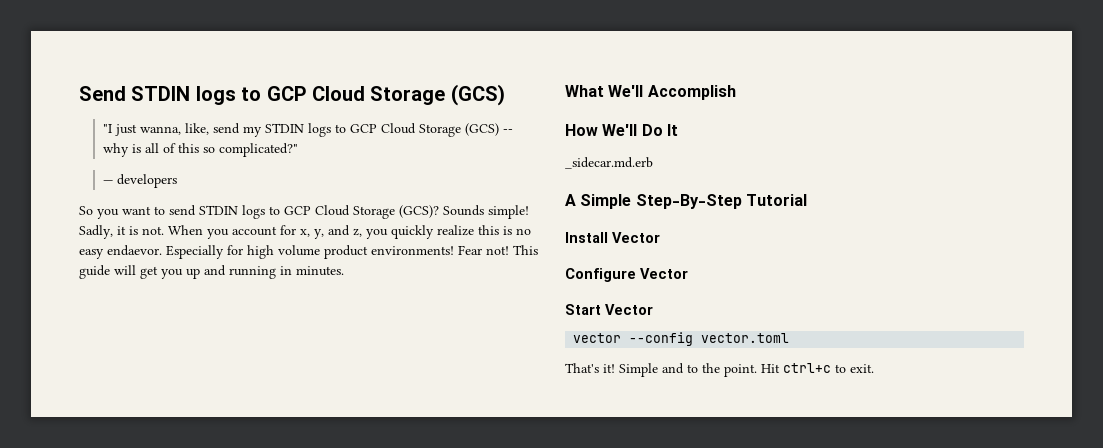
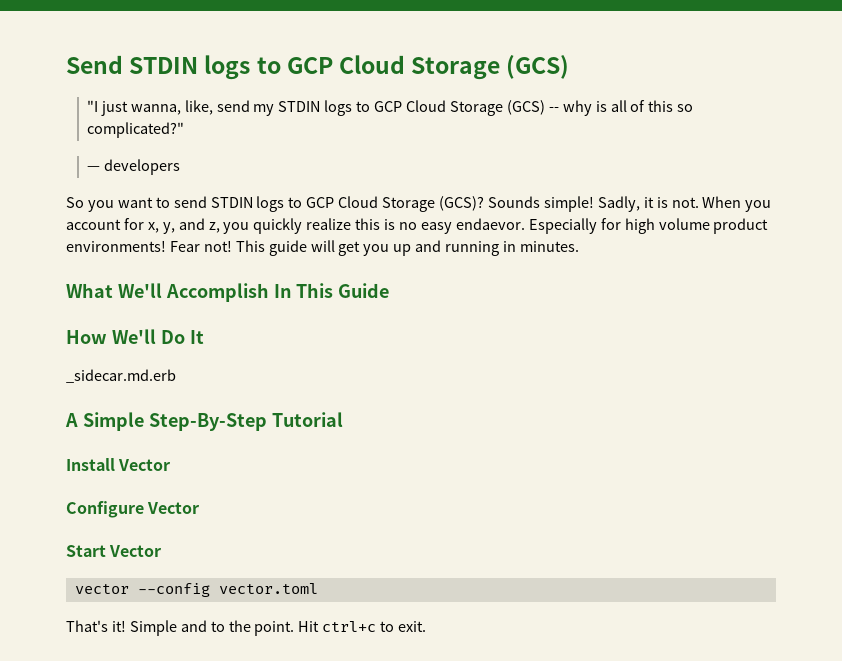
(736, 92) none -> [273,283,390,298] In This Guide

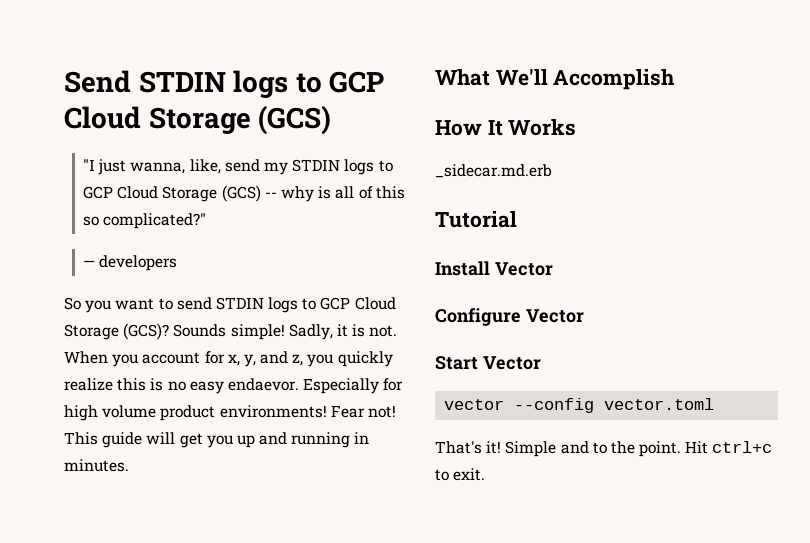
[273,283,390,298] In This Guide -> (676, 79) none
[111,329,185,344] We'll Do -> (482, 128) none
(204, 337) none -> [508,119,577,136] Works
[65,412,267,431] A Simple Step-By-Step -> (552, 171) none

